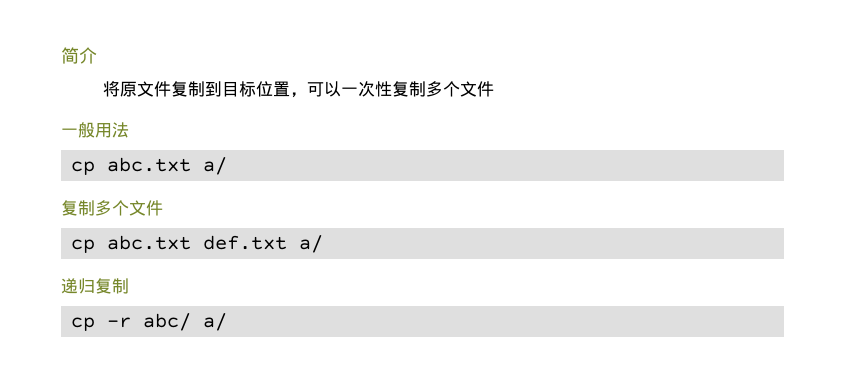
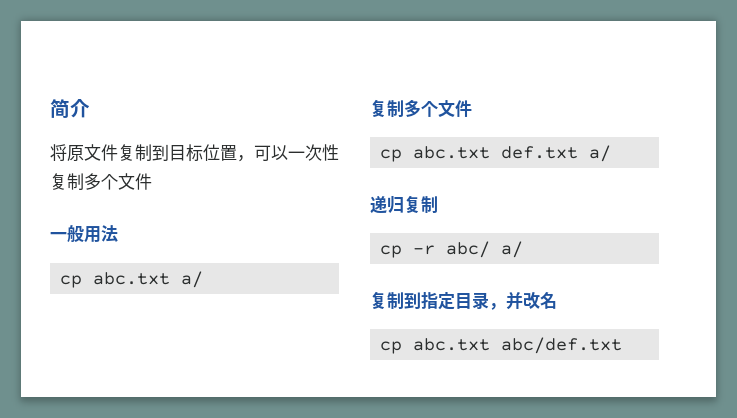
(228, 322) none -> [370,291,557,310] [380,337,623,354] // 复制到指定目录，并改名 // cp abc.txt abc/def.txt

